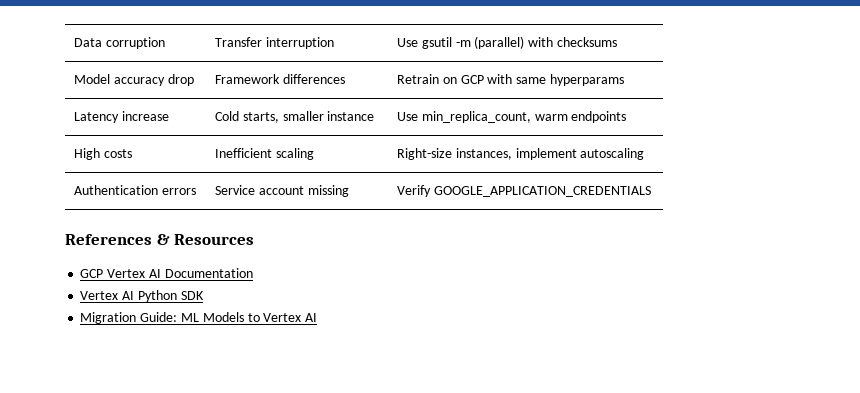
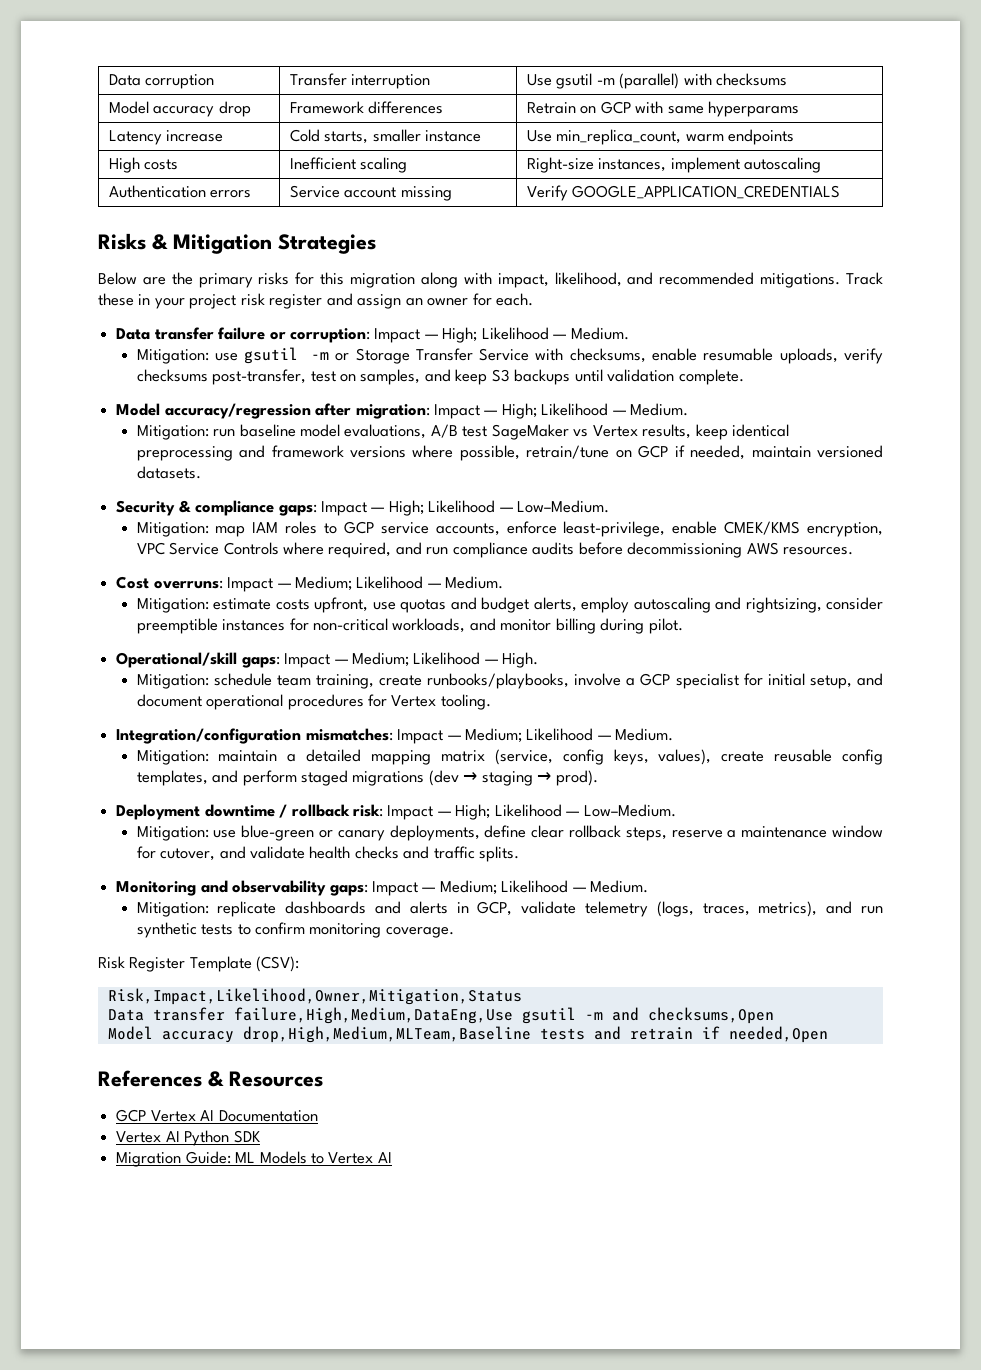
(651, 191) none -> [98,233,376,254] [98,272,884,288] [98,293,534,309] [116,327,629,343] [136,347,883,364] [136,369,744,385] [116,403,689,419] [136,424,790,440] [136,445,883,461] [136,466,201,479] [116,500,610,516] [136,521,883,537] [136,542,854,558] [116,576,504,592] [136,597,883,613] [136,618,683,634] [116,652,539,668] [136,673,883,689] [136,694,491,710] [116,728,674,744] [136,749,883,765] [136,770,598,786] [116,804,676,820] [136,825,884,841] [136,846,520,862] [116,880,649,896] [136,901,884,917] [136,922,454,938] [98,956,300,972] [107,988,522,1005] [107,1007,774,1024] [107,1026,828,1043] // Risks & Mitigation Strategies // Below are the primary risks for this migration along with impact, likelihood, and recommended mitigations. Track these in your project risk register and assign an owner for each. // Data transfer failure or corruption: Impact — High; Likelihood — Medium. // Mitigation: use gsutil -m or Storage Transfer Service with checksums, enable resumable uploads, verify checksums post-transfer, test on samples, and keep S3 backups until validation complete. // Model accuracy/regression after migration: Impact — High; Likelihood — Medium. // Mitigation: run baseline model evaluations, A/B test SageMaker vs Vertex results, keep identical preprocessing and framework versions where possible, retrain/tune on GCP if needed, maintain versioned datasets. // Security & compliance gaps: Impact — High; Likelihood — Low–Medium. // Mitigation: map IAM roles to GCP service accounts, enforce least-privilege, enable CMEK/KMS encryption, VPC Service Controls where required, and run compliance audits before decommissioning AWS resources. // Cost overruns: Impact — Medium; Likelihood — Medium. // Mitigation: estimate costs upfront, use quotas and budget alerts, employ autoscaling and rightsizing, consider preemptible instances for non-critical workloads, and monitor billing during pilot. // Operational/skill gaps: Impact — Medium; Likelihood — High. // Mitigation: schedule team training, create runbooks/playbooks, involve a GCP specialist for initial setup, and document operational procedures for Vertex tooling. // Integration/configuration mismatches: Impact — Medium; Likelihood — Medium. // Mitigation: maintain a detailed mapping matrix (service, config keys, values), create reusable config templates, and perform staged migrations (dev → staging → prod). // Deployment downtime / rollback risk: Impact — High; Likelihood — Low–Medium. // Mitigation: use blue-green or canary deployments, define clear rollback steps, reserve a maintenance window for cutover, and validate health checks and traffic splits. // Monitoring and observability gaps: Impact — Medium; Likelihood — Medium. // Mitigation: replicate dashboards and alerts in GCP, validate telemetry (logs, traces, metrics), and run synthetic tests to confirm monitoring coverage. // Risk Register Template (CSV): // Risk,Impact,Likelihood,Owner,Mitigation,Status // Data transfer failure,High,Medium,DataEng,Use gsutil -m and checksums,Open // Model accuracy drop,High,Medium,MLTeam,Baseline tests and retrain if needed,Open

